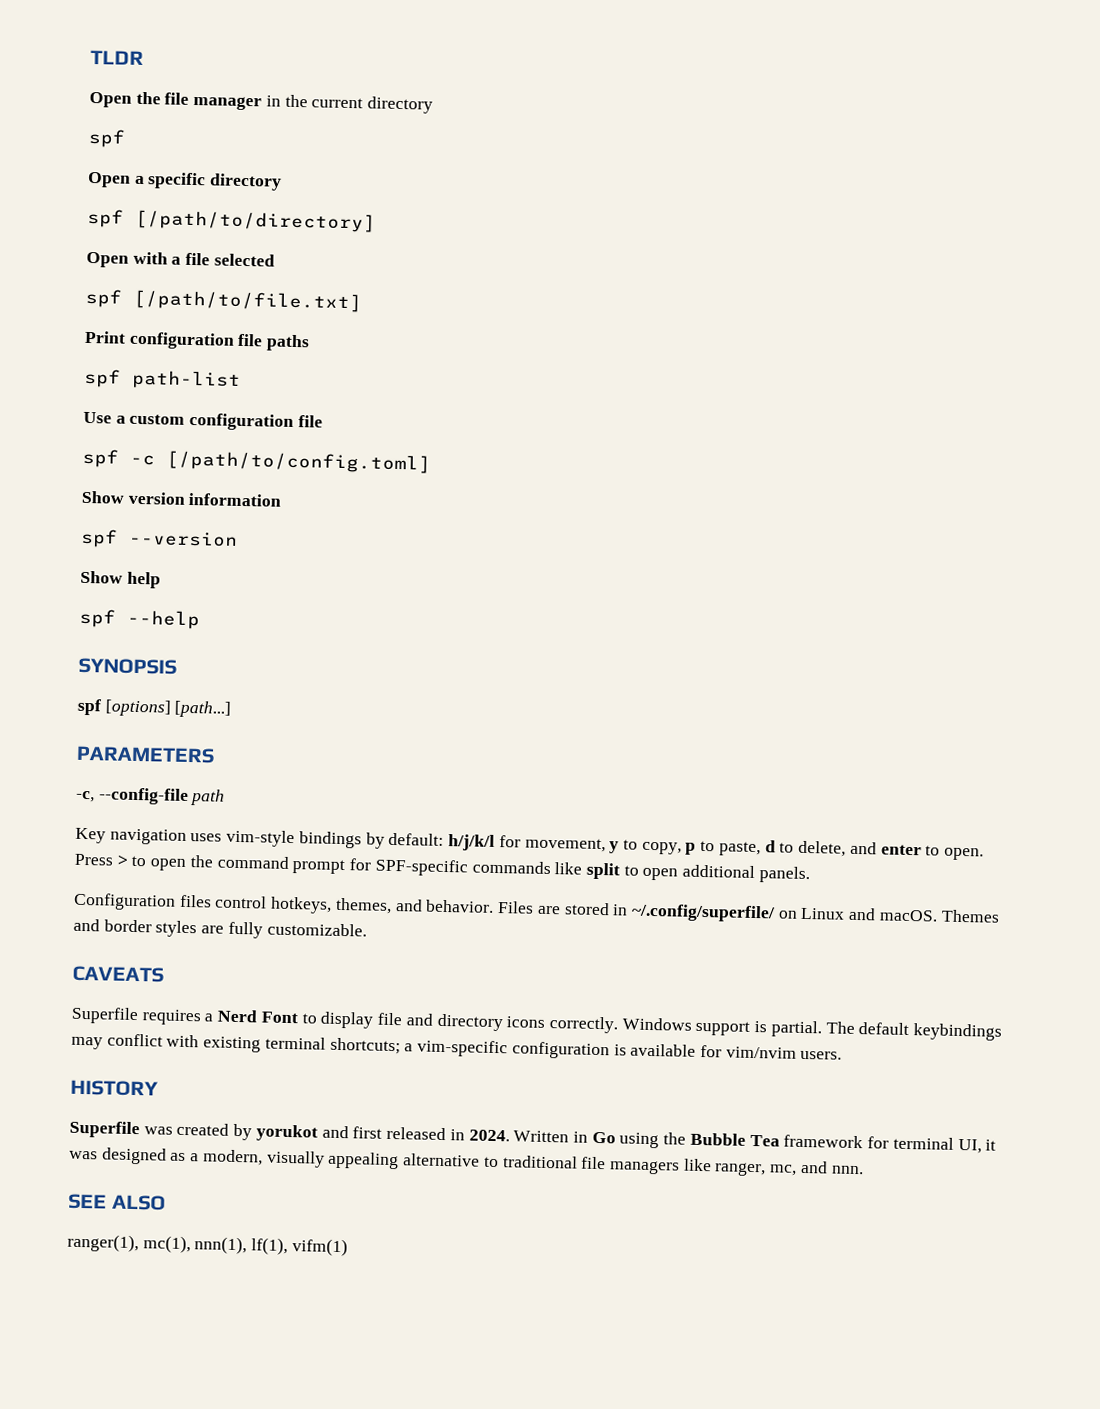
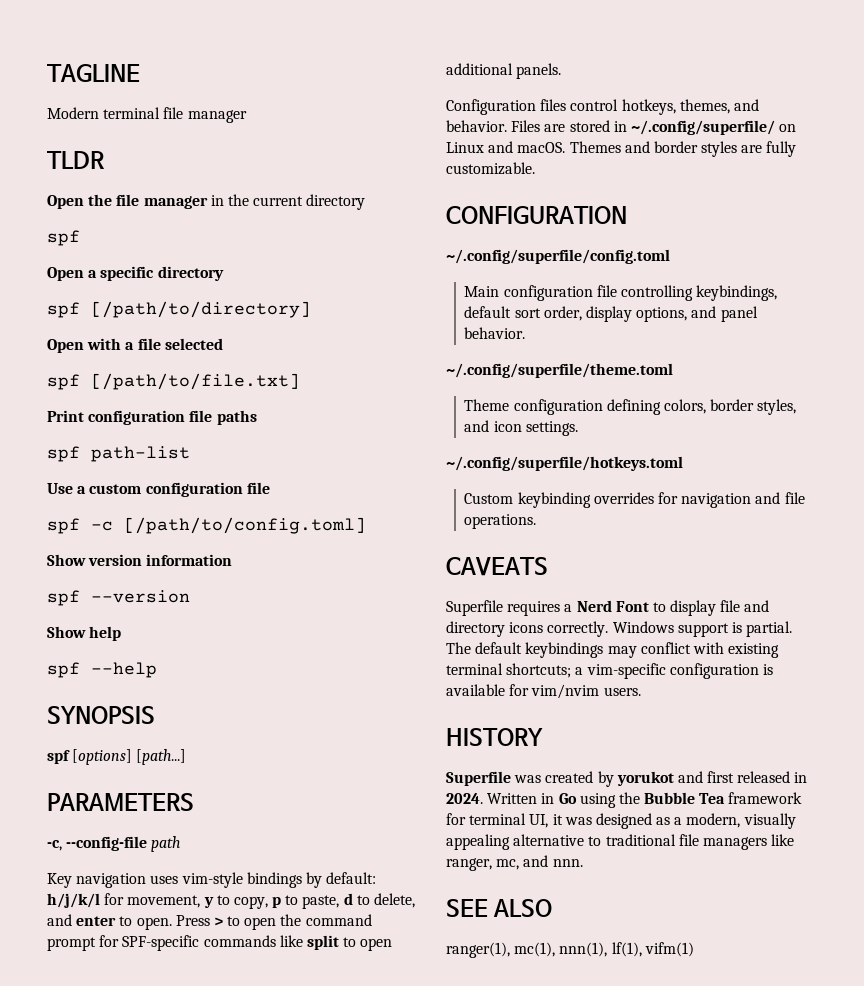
(90, 57) none -> [47,64,140,82] [47,107,247,123] TAGLINE // Modern terminal file manager //
(367, 929) none -> [446,206,627,224] [446,249,670,264] [464,285,778,301] [464,306,758,322] [464,327,526,339] [446,363,673,378] [464,399,797,415] [464,420,578,436] [446,456,683,471] [464,492,805,508] [464,514,537,529] // CONFIGURATION // ~/.config/superfile/config.toml // Main configuration file controlling keybindings, default sort order, display options, and panel behavior. // ~/.config/superfile/theme.toml // Theme configuration defining colors, border styles, and icon settings. // ~/.config/superfile/hotkeys.toml // Custom keybinding overrides for navigation and file operations.

